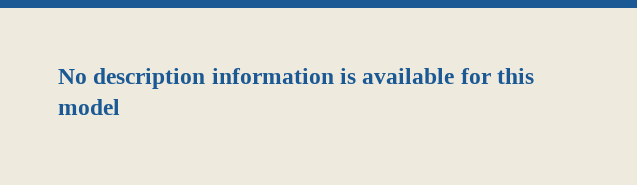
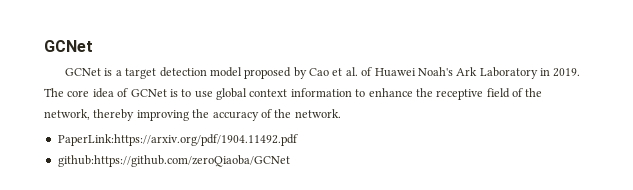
[58,68,535,89] [58,99,120,115] No description information is available for this model -> [44,40,93,52] [65,67,581,79] [44,88,543,100] [44,109,341,121] [57,134,298,146] [57,155,290,167] GCNet // GCNet is a target detection model proposed by Cao et al. of Huawei Noah's Ark Laboratory in 2019. The core idea of GCNet is to use global context information to enhance the receptive field of the network, thereby improving the accuracy of the network. // PaperLink:https://arxiv.org/pdf/1904.11492.pdf // github:https://github.com/zeroQiaoba/GCNet

